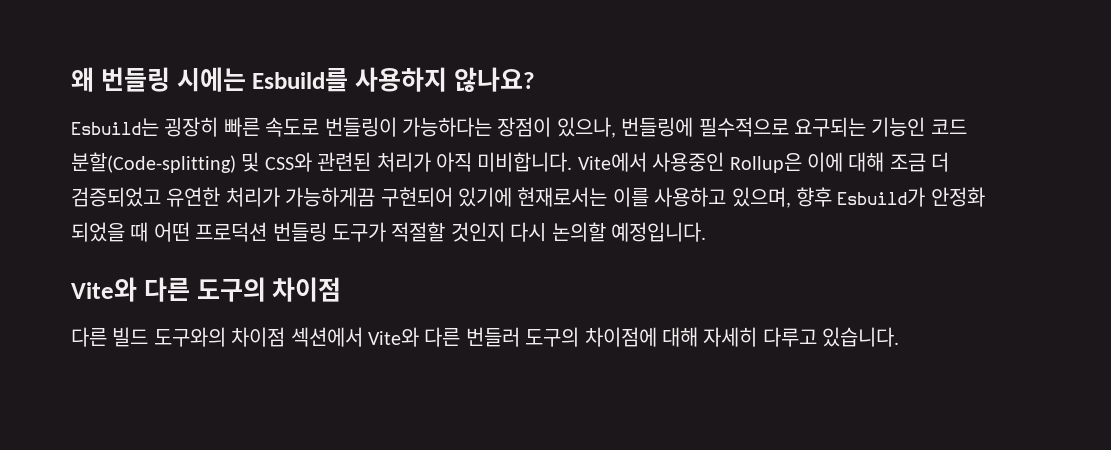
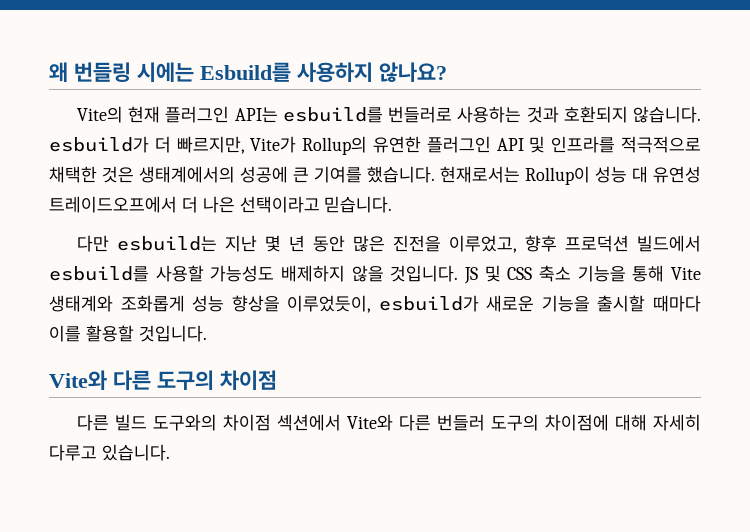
[71,117,967,138] [71,152,950,173] [71,187,985,208] [71,222,706,242] Esbuild는 굉장히 빠른 속도로 번들링이 가능하다는 장점이 있으나, 번들링에 필수적으로 요구되는 기능인 코드 분할(Code-splitting) 및 CSS와 관련된 처리가 아직 미비합니다. Vite에서 사용중인 Rollup은 이에 대해 조금 더 검증되었고 유연한 처리가 가능하게끔 구현되어 있기에 현재로서는 이를 사용하고 있으며, 향후 Esbuild가 안정화 되었을 때 어떤 프로덕션 번들링 도구가 적절할 것인지 다시 논의할 예정입니다. -> [76,106,701,123] [49,136,701,155] [49,166,701,185] [49,196,393,213] [76,235,702,253] [49,265,702,284] [49,295,701,313] [49,325,207,342] Vite의 현재 플러그인 API는 esbuild를 번들러로 사용하는 것과 호환되지 않습니다. esbuild가 더 빠르지만, Vite가 Rollup의 유연한 플러그인 API 및 인프라를 적극적으로 채택한 것은 생태계에서의 성공에 큰 기여를 했습니다. 현재로서는 Rollup이 성능 대 유연성 트레이드오프에서 더 나은 선택이라고 믿습니다. // 다만 esbuild는 지난 몇 년 동안 많은 진전을 이루었고, 향후 프로덕션 빌드에서 esbuild를 사용할 가능성도 배제하지 않을 것입니다. JS 및 CSS 축소 기능을 통해 Vite 생태계와 조화롭게 성능 향상을 이루었듯이, esbuild가 새로운 기능을 출시할 때마다 이를 활용할 것입니다.

